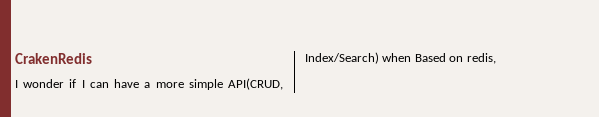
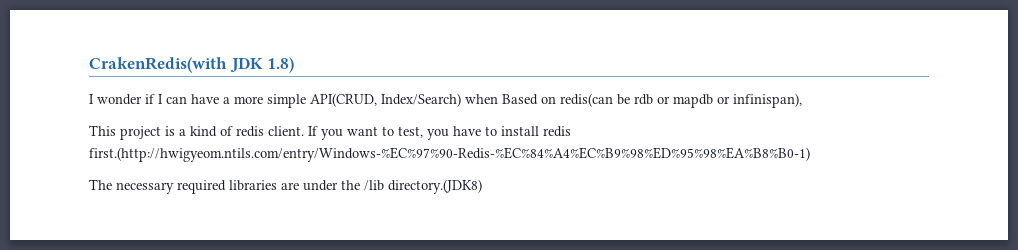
[15,53,92,64] CrakenRedis -> [89,57,295,73] CrakenRedis(with JDK 1.8)
[466,53,496,64] redis, -> [560,93,802,108] [89,125,571,140] [89,147,810,162] [89,179,482,194] redis(can be rdb or mapdb or infinispan), // This project is a kind of redis client. If you want to test, you have to install redis first.(http://hwigyeom.ntils.com/entry/Windows-%EC%97%90-Redis-%EC%84%A4%EC%B9%98%ED%95%98%EA%B8%B0-1) // The necessary required libraries are under the /lib directory.(JDK8)

